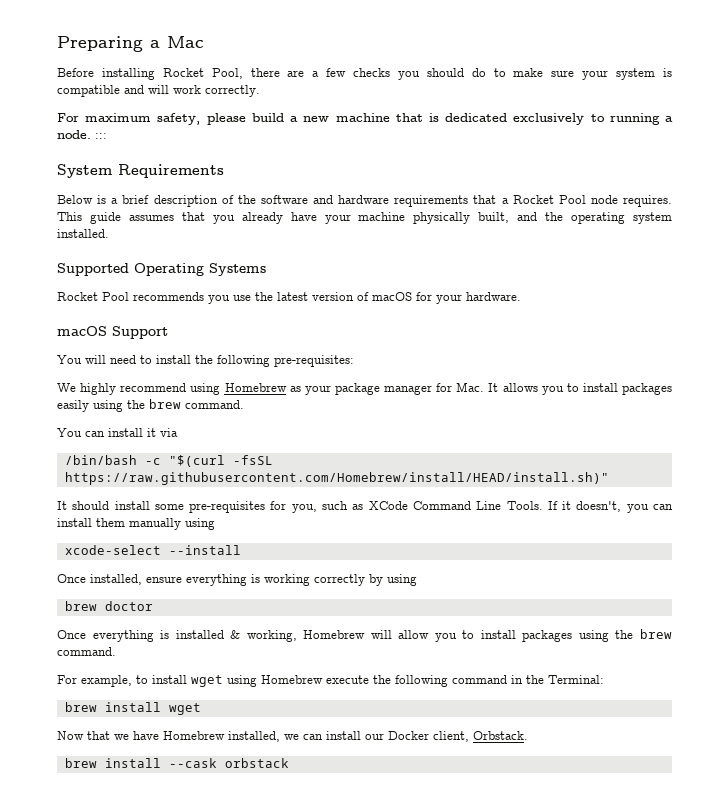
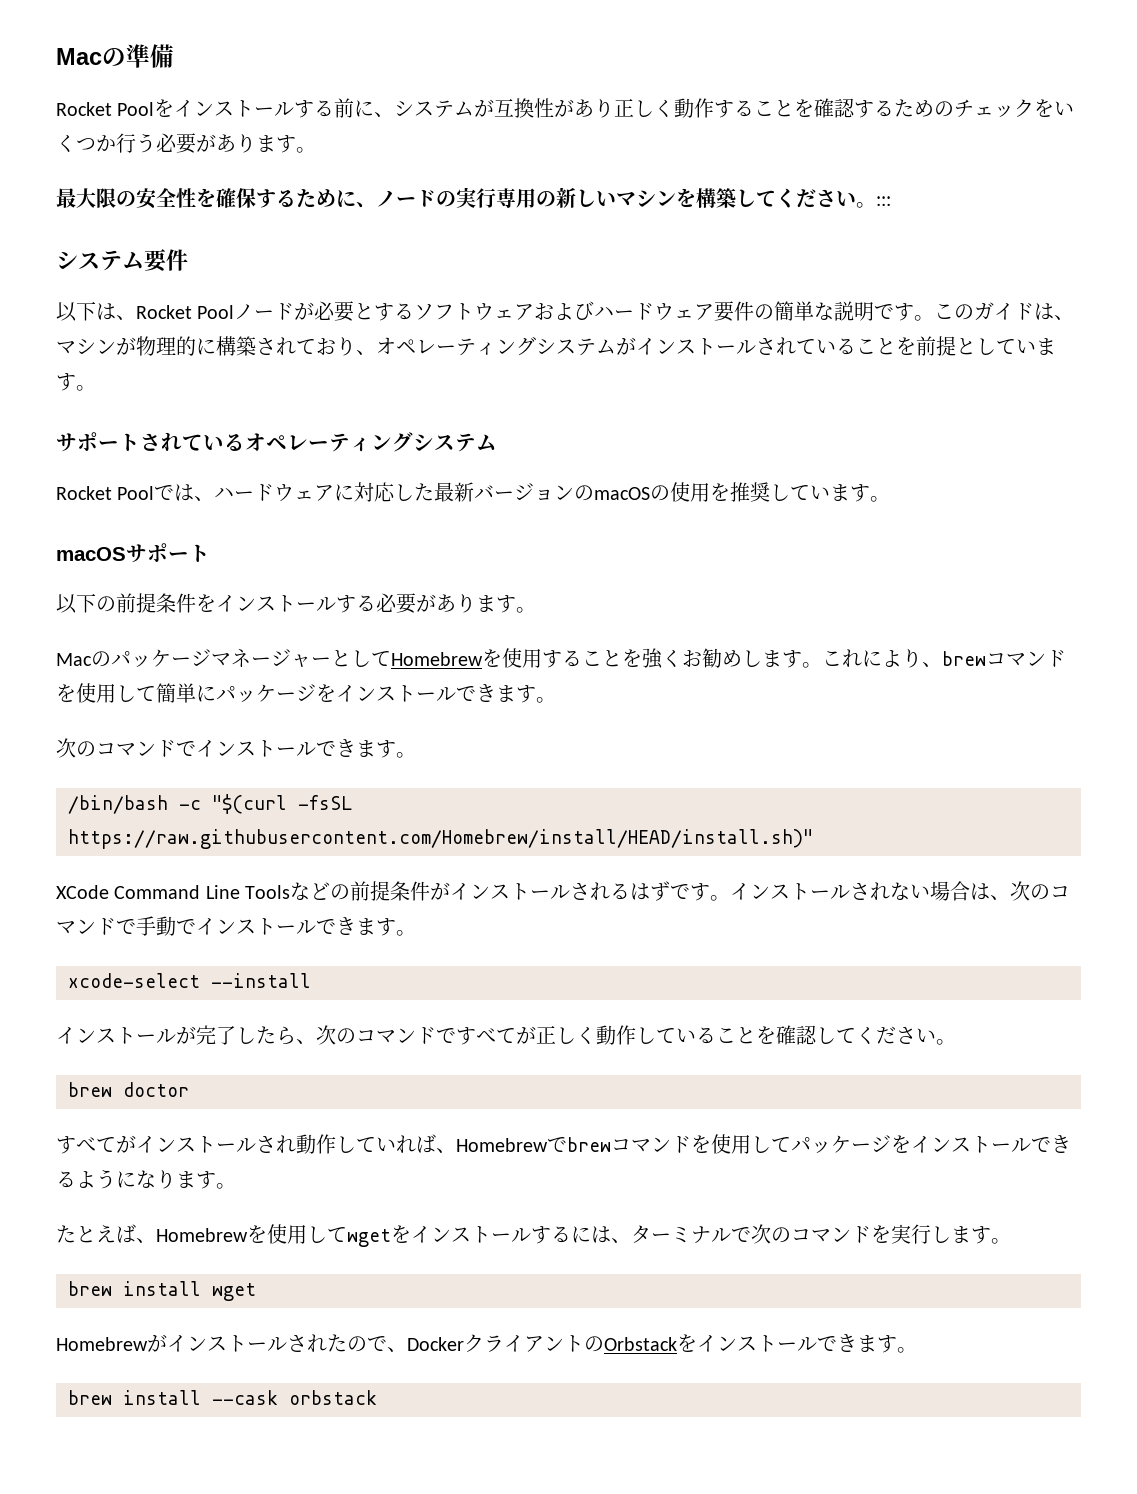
[57,36,204,52] [57,68,672,80] [57,85,260,97] [57,113,673,125] [57,130,107,139] [57,164,224,178] [57,195,672,207] [57,212,673,224] [57,229,109,238] [57,263,266,276] [57,292,521,304] [57,326,168,339] [57,355,354,367] [57,382,672,395] [57,399,244,412] [57,428,178,437] Preparing a Mac // Before installing Rocket Pool, there are a few checks you should do to make sure your system is compatible and will work correctly. // For maximum safety, please build a new machine that is dedicated exclusively to running a node. ::: // System Requirements // Below is a brief description of the software and hardware requirements that a Rocket Pool node requires. This guide assumes that you already have your machine physically built, and the operating system installed. // Supported Operating Systems // Rocket Pool recommends you use the latest version of macOS for your hardware. // macOS Support // You will need to install the following pre-requisites: // We highly recommend using Homebrew as your package manager for Mac. It allows you to install packages easily using the brew command. // You can install it via -> [56,44,174,68] [56,98,1075,118] [56,133,316,154] [56,187,891,209] [56,249,188,272] [56,301,1075,322] [56,336,1056,356] [56,373,96,391] [56,432,497,452] [56,482,891,502] [56,543,210,563] [56,593,536,614] [56,648,1066,669] [56,683,556,703] [56,738,416,758] Macの準備 // Rocket Poolをインストールする前に、システムが互換性があり正しく動作することを確認するためのチェックをいくつか行う必要があります。 // 最大限の安全性を確保するために、ノードの実行専用の新しいマシンを構築してください。::: // システム要件 // 以下は、Rocket Poolノードが必要とするソフトウェアおよびハードウェア要件の簡単な説明です。このガイドは、マシンが物理的に構築されており、オペレーティングシステムがインストールされていることを前提としています。 // サポートされているオペレーティングシステム // Rocket Poolでは、ハードウェアに対応した最新バージョンのmacOSの使用を推奨しています。 // macOSサポート // 以下の前提条件をインストールする必要があります。 // MacのパッケージマネージャーとしてHomebrewを使用することを強くお勧めします。これにより、brewコマンドを使用して簡単にパッケージをインストールできます。 // 次のコマンドでインストールできます。
[57,501,673,513] [57,518,215,530] [64,545,241,555] [57,574,417,586] [64,601,153,611] [57,629,672,642] [57,647,116,656] [57,675,604,687] [64,702,201,715] [57,731,528,742] It should install some pre-requisites for you, such as XCode Command Line Tools. If it doesn't, you can install them manually using // xcode-select --install // Once installed, ensure everything is working correctly by using // brew doctor // Once everything is installed & working, Homebrew will allow you to install packages using the brew command. // For example, to install wget using Homebrew execute the following command in the Terminal: // brew install wget // Now that we have Homebrew installed, we can install our Docker client, Orbstack. -> [56,881,1071,901] [56,916,416,936] [68,973,311,988] [56,1025,956,1045] [68,1082,189,1097] [56,1134,1071,1154] [56,1169,236,1189] [56,1224,1011,1247] [68,1281,256,1301] [56,1334,917,1353] XCode Command Line Toolsなどの前提条件がインストールされるはずです。インストールされない場合は、次のコマンドで手動でインストールできます。 // xcode-select --install // インストールが完了したら、次のコマンドですべてが正しく動作していることを確認してください。 // brew doctor // すべてがインストールされ動作していれば、Homebrewでbrewコマンドを使用してパッケージをインストールできるようになります。 // たとえば、Homebrewを使用してwgetをインストールするには、ターミナルで次のコマンドを実行します。 // brew install wget // Homebrewがインストールされたので、DockerクライアントのOrbstackをインストールできます。

